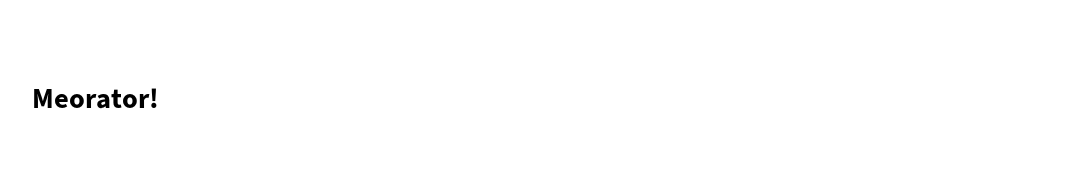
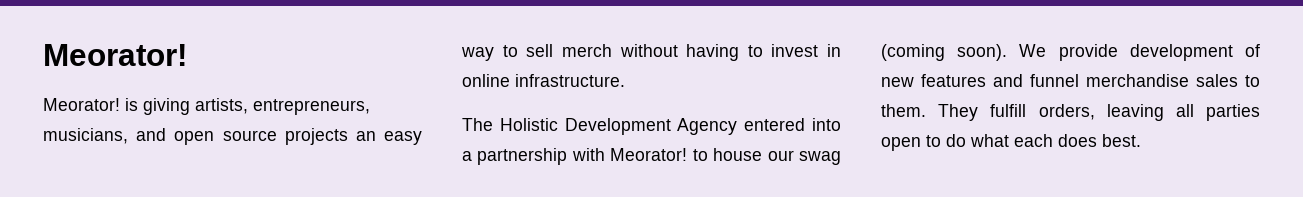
[32,88,159,109] Meorator! -> [43,44,187,66] [43,98,370,115] [43,128,422,145] [461,44,841,61] [462,74,625,87] [462,118,841,135] [462,148,841,165] [881,44,1260,61] [881,74,1260,87] [881,104,1260,121] [881,134,1141,151] Meorator! // Meorator! is giving artists, entrepreneurs, musicians, and open source projects an easy way to sell merch without having to invest in online infrastructure. // The Holistic Development Agency entered into a partnership with Meorator! to house our swag (coming soon). We provide development of new features and funnel merchandise sales to them. They fulfill orders, leaving all parties open to do what each does best.

